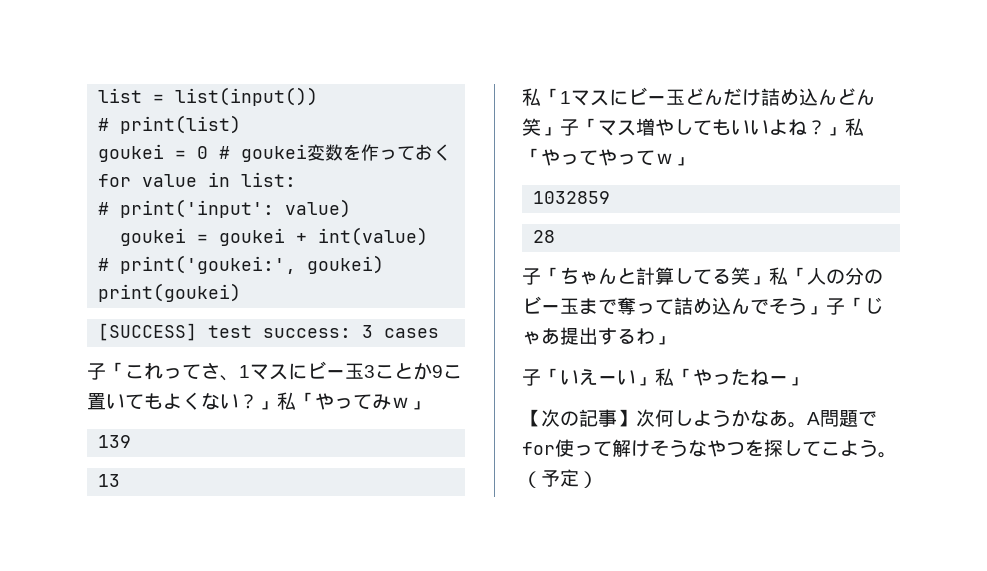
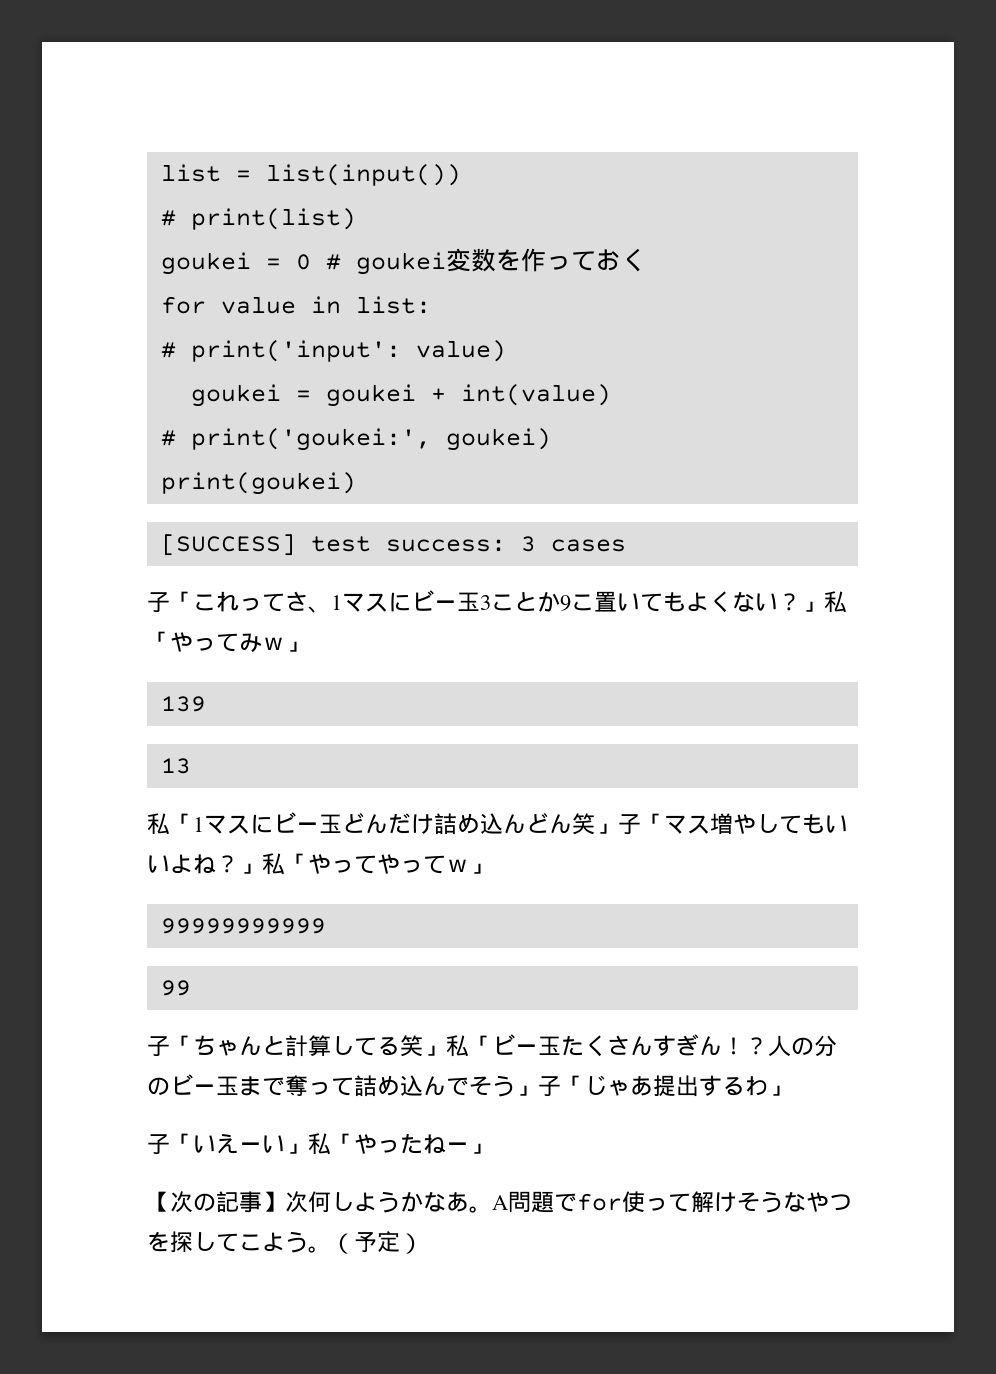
[533,191,611,204] [533,230,556,243] 1032859 // 28 -> [160,918,326,934] [160,980,191,996] 99999999999 // 99
(807, 275) none -> [492,1034,768,1057] ビー玉たくさんすぎん！？

